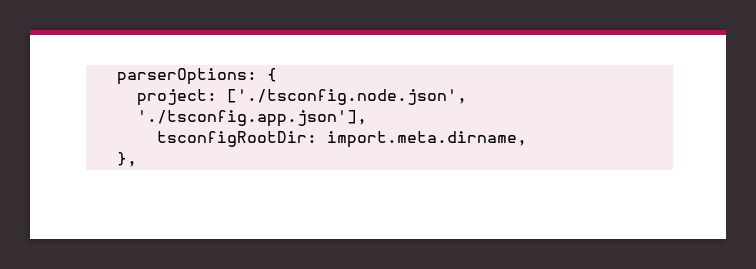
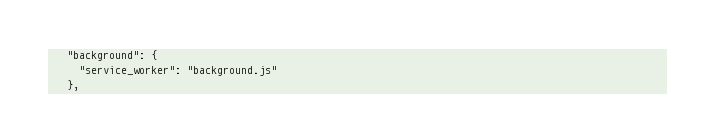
[117,68,258,85] parserOptions: -> [66,51,145,61] "background":
[137,89,468,106] [137,110,368,127] [157,131,528,148] project: ['./tsconfig.node.json', './tsconfig.app.json'], // tsconfigRootDir: import.meta.dirname, -> [78,66,277,76] "service_worker": "background.js"

